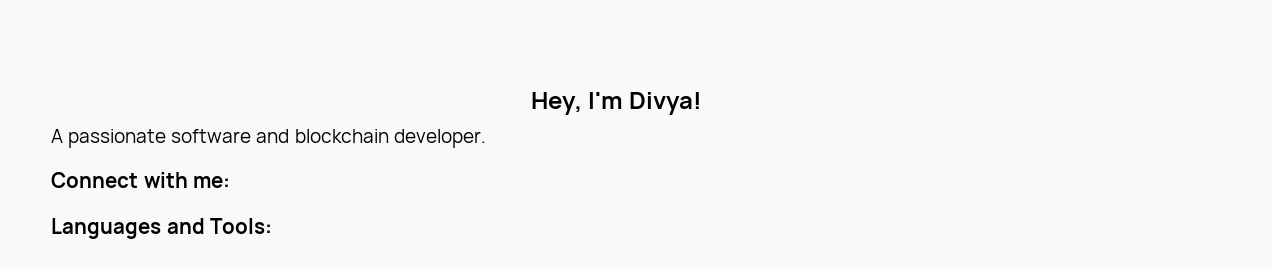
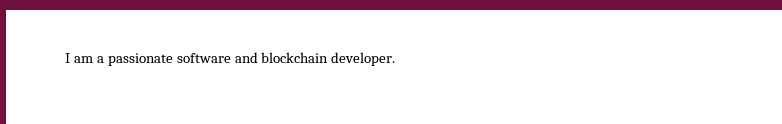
[530,92,703,115] [51,129,63,143] Hey, I'm Divya! // A -> [65,53,104,63] I am a
[51,172,231,188] [51,218,273,239] // Connect with me: // Languages and Tools: -> (396, 59) none

